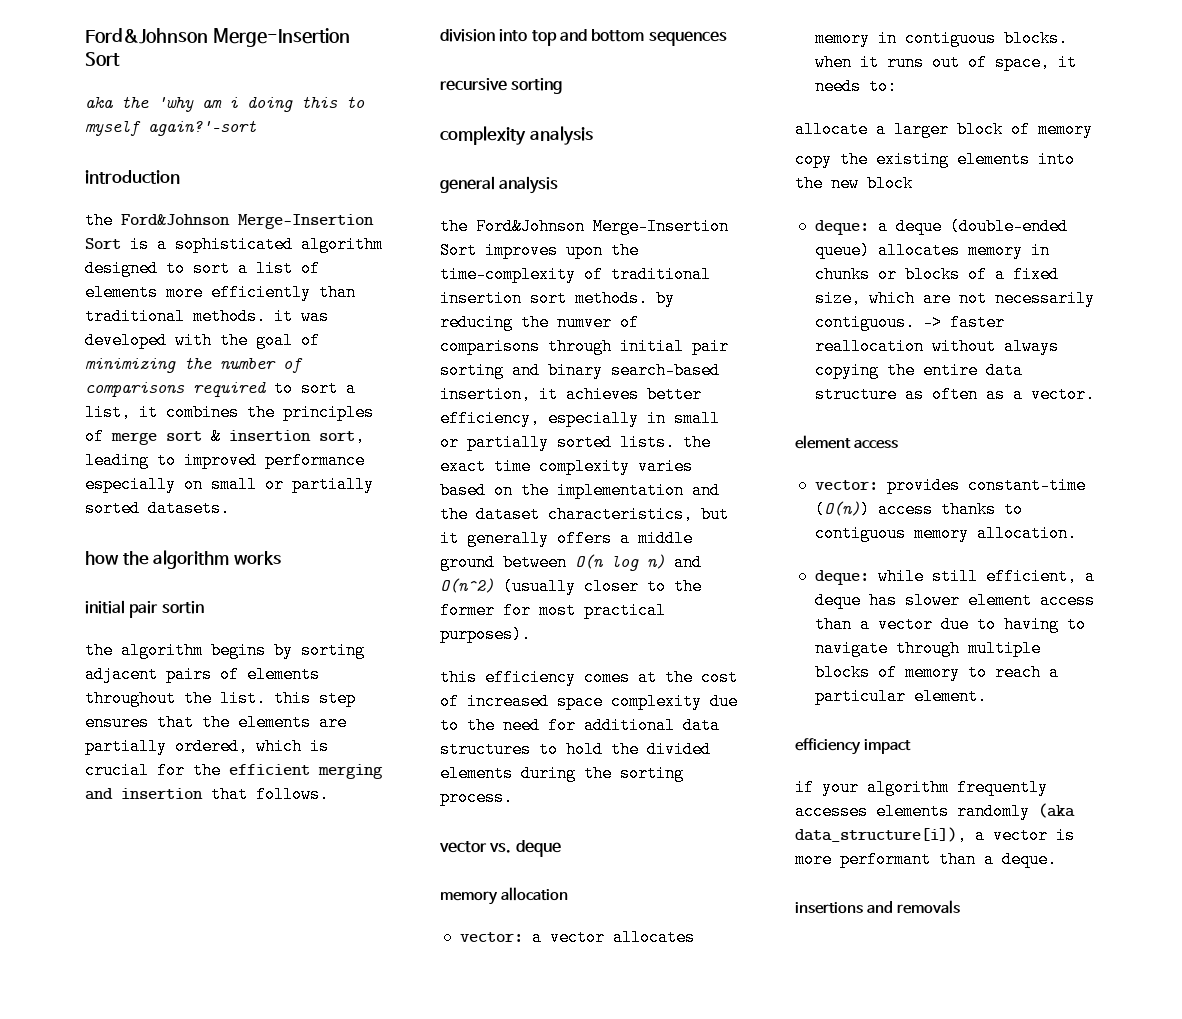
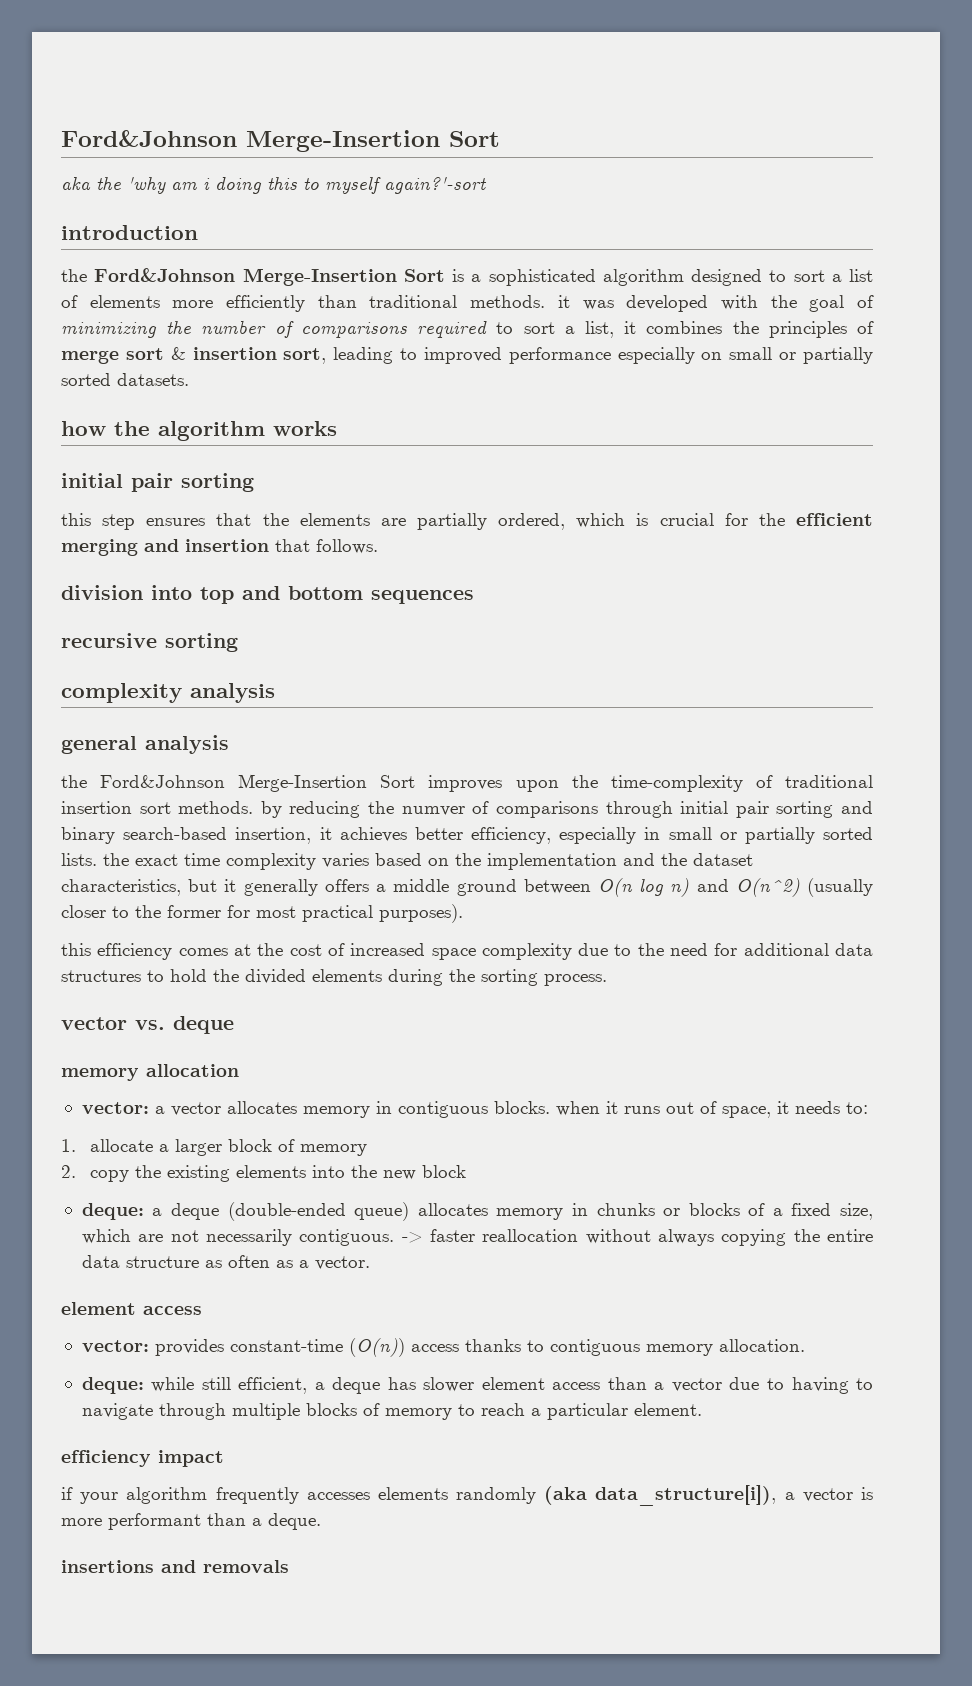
[161,601,204,614] [85,642,365,659] [85,666,320,683] [85,690,266,707] sortin // the algorithm begins by sorting adjacent pairs of elements throughout the list. -> [181,473,254,492] sorting //
(897, 86) none -> [61,1139,76,1152] 1.
(1093, 129) none -> [61,1165,76,1178] 2.

